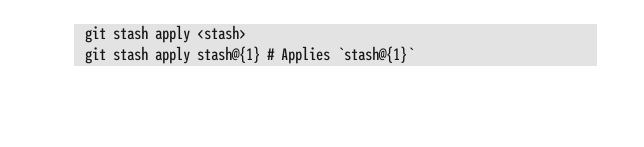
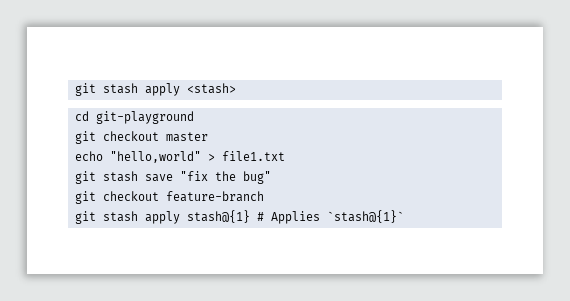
(246, 32) none -> [74,111,194,124] [74,131,208,144] [74,151,285,163] [74,171,271,184] [74,191,264,204] // cd git-playground // git checkout master // echo "hello,world" > file1.txt // git stash save "fix the bug" // git checkout feature-branch

